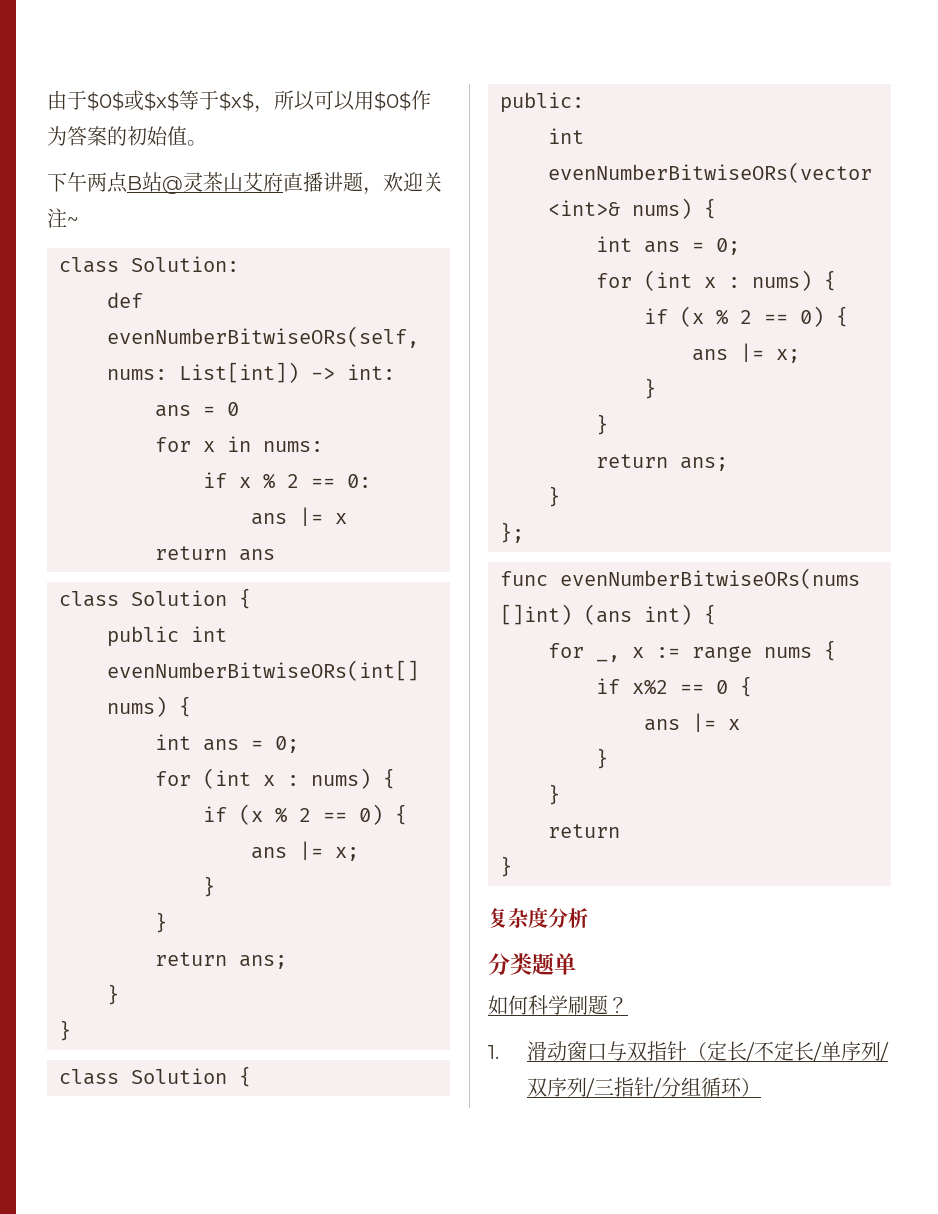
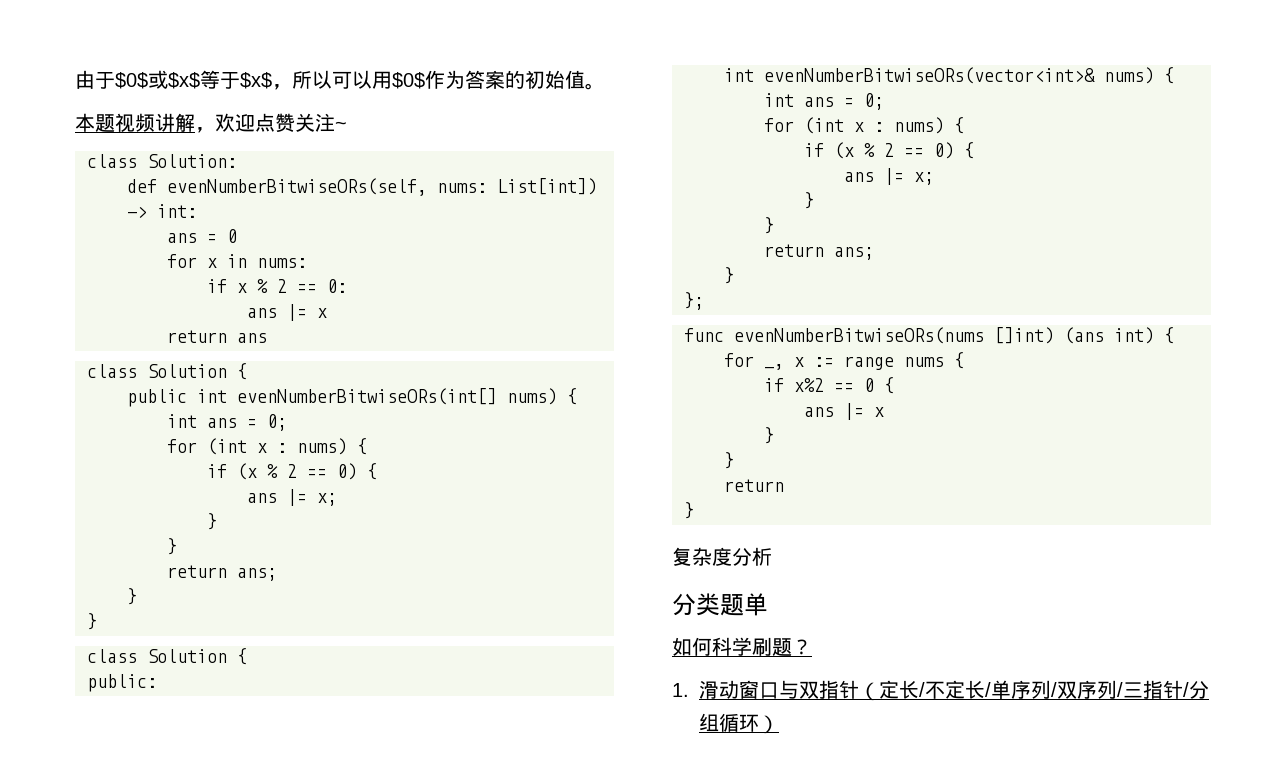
[47,172,423,195] 下午两点B站@灵茶山艾府直播讲题，欢迎 -> [75,113,295,133] 本题视频讲解，欢迎点赞

